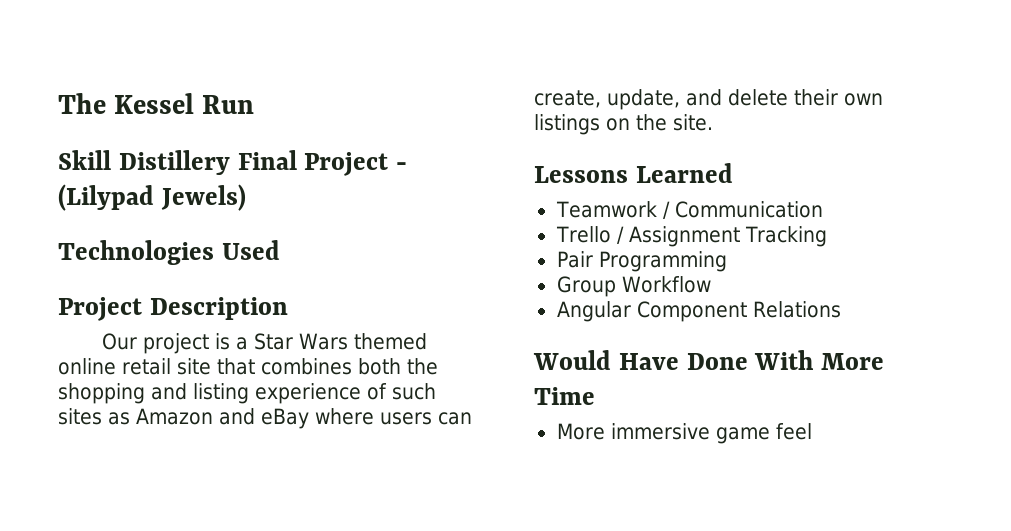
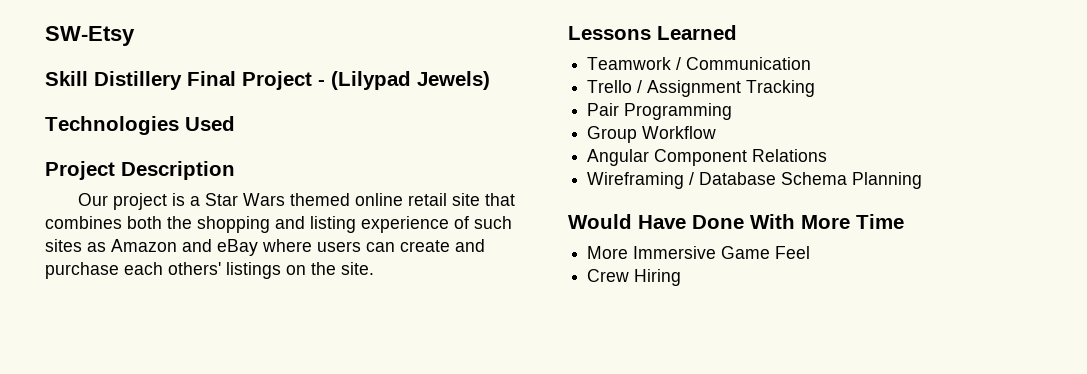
[58,93,255,114] The Kessel Run -> [45,26,135,46] SW-Etsy
[534,89,883,110] create, update, and delete their own -> [400,239,485,252] [45,262,221,279] create and purchase each others'
(841, 309) none -> [587,172,923,189] // Wireframing / Database Schema Planning
[610,423,812,444] immersive game feel -> [633,246,811,259] [587,269,682,286] Immersive Game Feel // Crew Hiring

